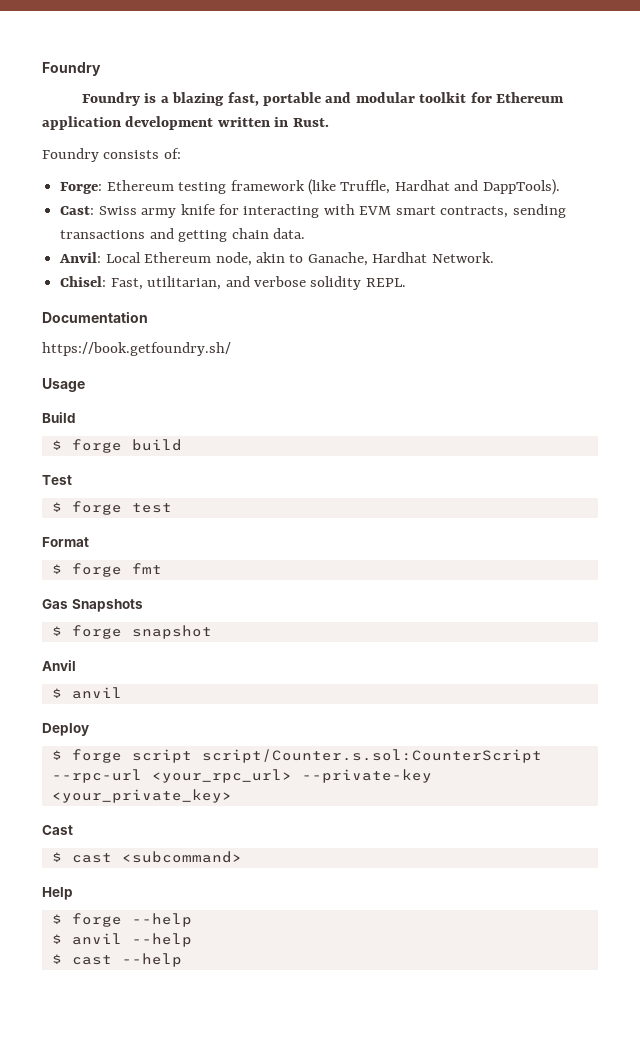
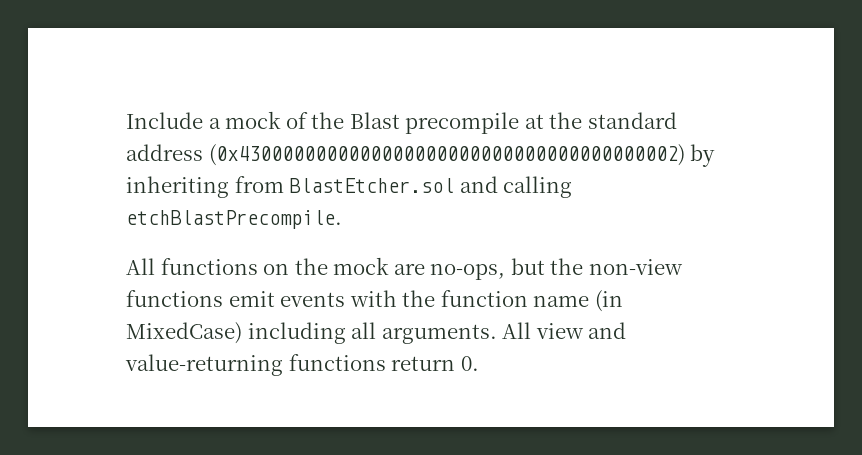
[42,62,101,76] [81,92,565,106] [42,116,329,130] [42,148,181,162] [60,179,560,195] [60,204,566,218] [60,228,305,242] [59,252,494,266] [60,276,406,290] [42,311,148,323] [42,342,231,356] [42,378,85,392] [42,412,76,423] [51,439,182,453] [42,475,72,485] [51,501,172,515] [42,537,89,547] [51,563,162,577] [42,599,143,612] [51,625,212,639] [42,660,76,671] [51,687,122,699] [42,723,89,736] [51,749,542,763] [51,769,432,783] [51,789,232,803] [42,825,73,835] [51,851,242,863] [42,887,73,900] [51,913,192,927] [51,933,192,947] [51,953,182,967] Foundry // Foundry is a blazing fast, portable and modular toolkit for Ethereum application development written in Rust. // Foundry consists of: // Forge: Ethereum testing framework (like Truffle, Hardhat and DappTools). // Cast: Swiss army knife for interacting with EVM smart contracts, sending transactions and getting chain data. // Anvil: Local Ethereum node, akin to Ganache, Hardhat Network. // Chisel: Fast, utilitarian, and verbose solidity REPL. // Documentation // https://book.getfoundry.sh/ // Usage // Build // $ forge build // Test // $ forge test // Format // $ forge fmt // Gas Snapshots // $ forge snapshot // Anvil // $ anvil // Deploy // $ forge script script/Counter.s.sol:CounterScript --rpc-url <your_rpc_url> --private-key <your_private_key> // Cast // $ cast <subcommand> // Help // $ forge --help // $ anvil --help // $ cast --help -> [126,111,677,134] [126,144,716,167] [126,176,573,198] [126,210,342,229] [126,257,683,280] [126,290,623,312] [126,322,627,344] [125,354,479,376] Include a mock of the Blast precompile at the standard address (0x4300000000000000000000000000000000000002) by inheriting from BlastEtcher.sol and calling etchBlastPrecompile. // All functions on the mock are no-ops, but the non-view functions emit events with the function name (in MixedCase) including all arguments. All view and value-returning functions return 0.

